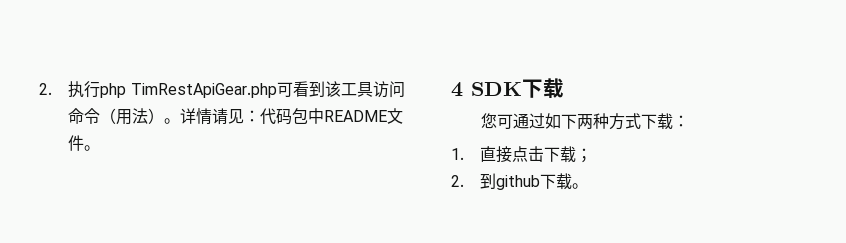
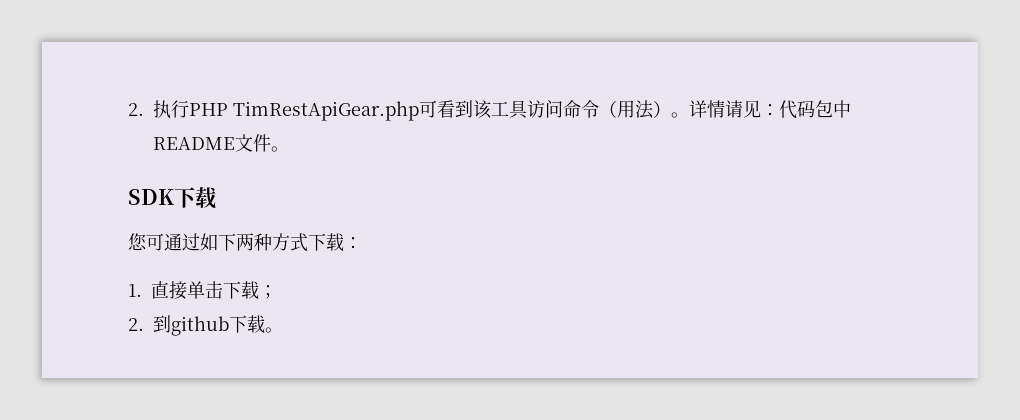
[100,83,127,98] php -> [189,103,228,116] PHP
[451,82,463,97] 4 -> (289, 149) none
[512,146,529,162] 点 -> [187,281,205,299] 单

